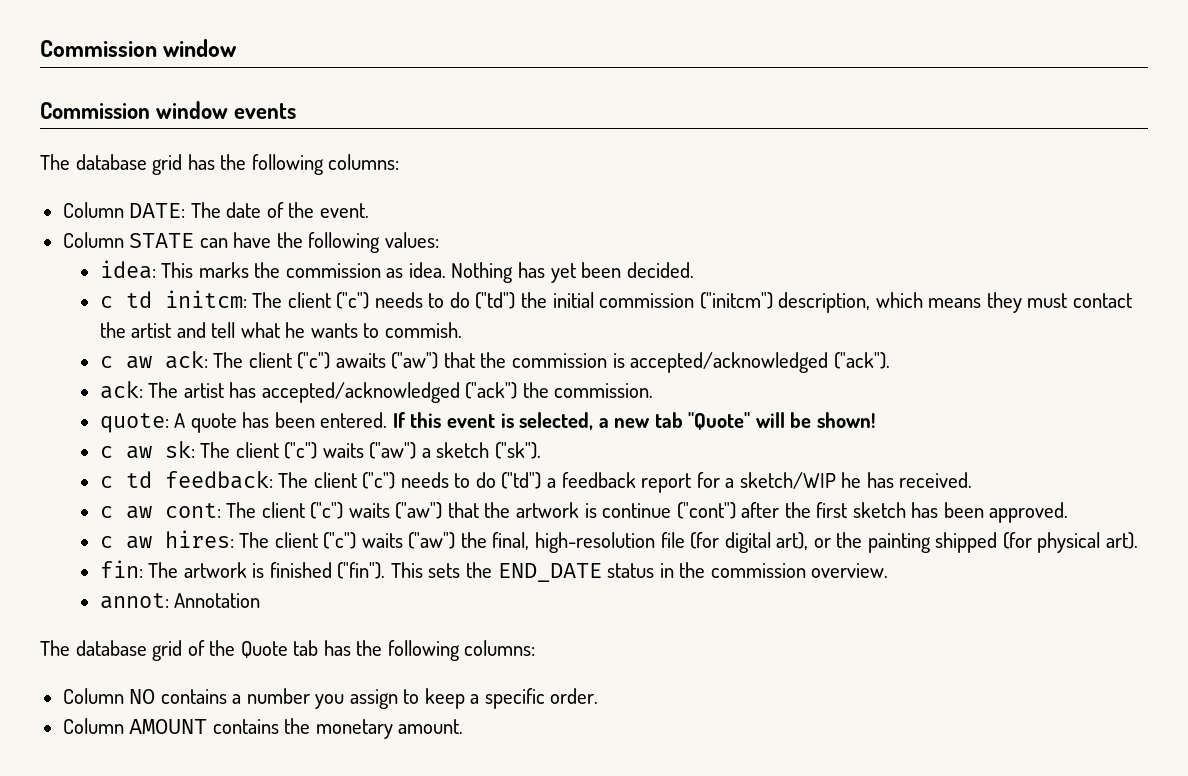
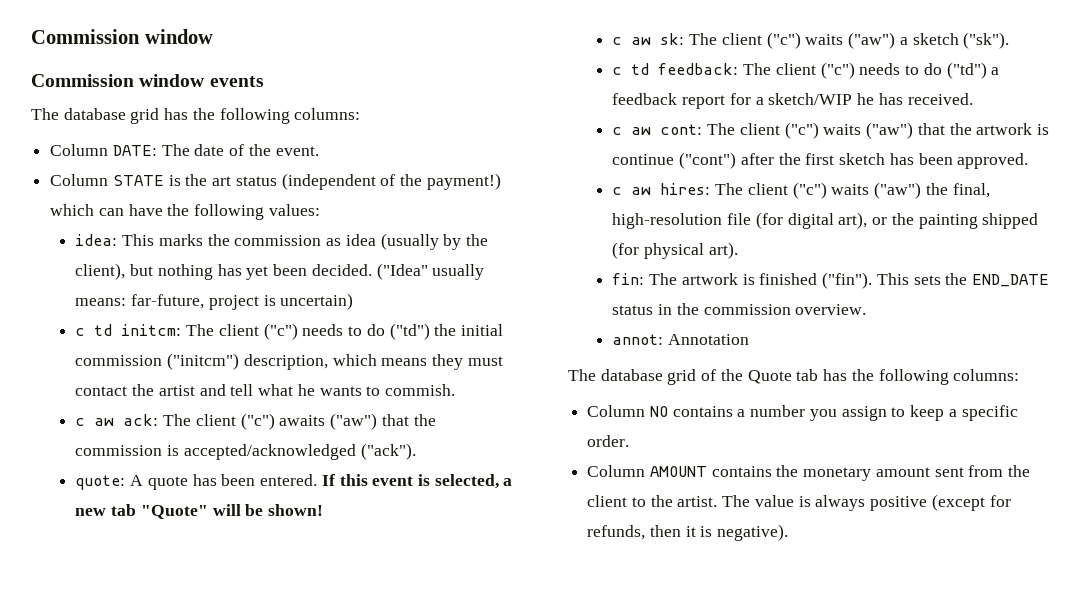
(195, 240) none -> [168,173,501,190] [50,204,95,216] is the art status (independent of the payment!) which
[408,262,694,283] idea. Nothing has yet been decided. -> [345,233,488,250] [75,263,485,280] [75,293,354,310] idea (usually by the client), but nothing has yet been decided. ("Idea" usually means: far-future, project is uncertain)
[99,381,654,403] // ack: The artist has accepted/acknowledged ("ack") the commission. -> (416, 451) none
[398,719,464,734] amount. -> [875,465,1031,477] [587,494,1011,511] [587,524,789,541] amount sent from the client to the artist. The value is always positive (except for refunds, then it is negative).

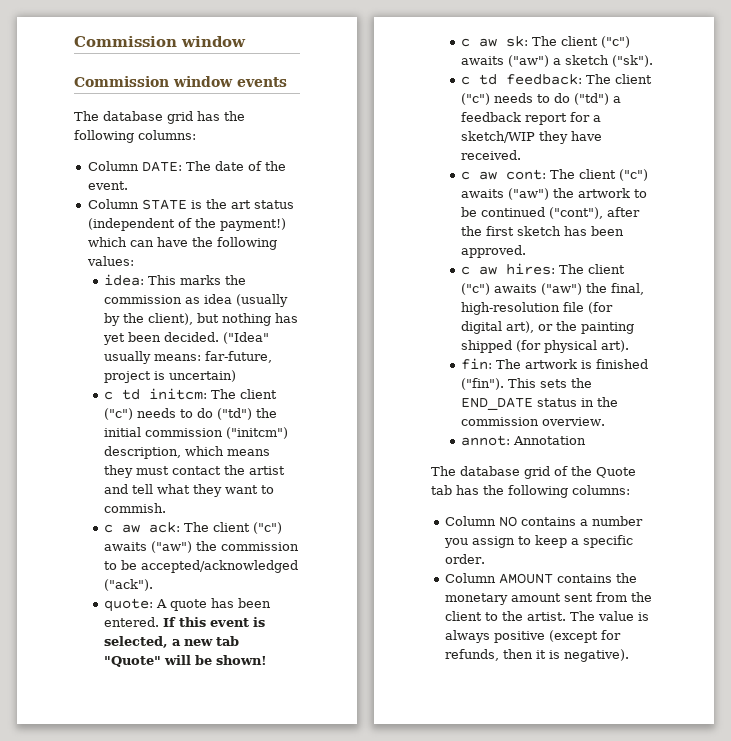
[297,384,362,396] he wants -> [193,484,259,497] they want
[381,414,436,426] [75,445,180,456] that the commission is -> [196,541,300,551] [104,560,138,570] the commission to be
[805,34,844,45] waits -> [461,56,505,65] awaits
[857,93,903,105] he has -> [539,131,603,144] they have
[823,122,1049,139] [612,152,737,169] waits ("aw") that the artwork is continue ("cont") -> [461,188,648,200] [461,207,604,219] awaits ("aw") the artwork to be continued ("cont"),
[831,184,870,195] waits -> [494,284,538,293] awaits

